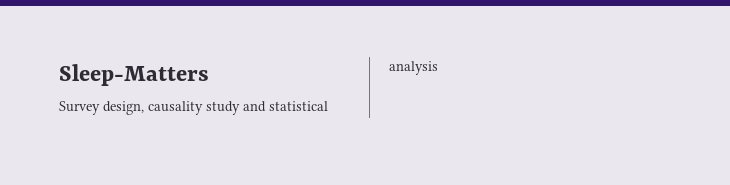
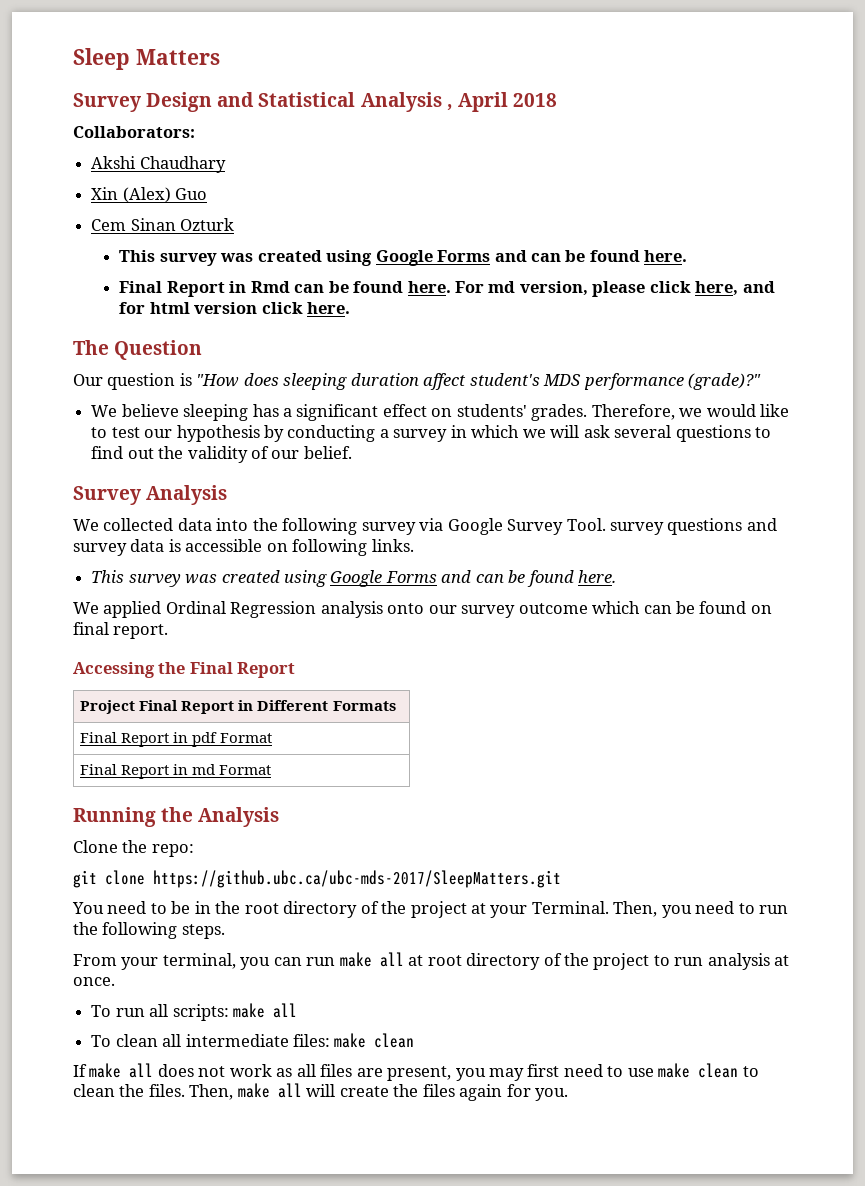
[59,64,209,86] [59,101,328,115] [389,61,438,75] Sleep-Matters // Survey design, causality study and statistical analysis -> [73,48,220,70] [73,92,557,112] [73,126,195,138] [91,156,226,173] [91,187,208,203] [91,218,235,231] [119,250,688,266] [119,281,775,297] [119,302,351,314] [73,340,203,360] [73,373,762,390] [91,404,790,421] [91,425,771,442] [91,446,352,463] [73,485,228,505] [73,518,777,535] [73,539,414,556] [91,570,617,587] [73,601,772,618] [73,622,169,639] [73,662,296,678] [80,700,396,714] [80,732,273,747] [80,764,272,779] [73,807,280,827] [73,840,194,857] [73,870,561,888] [72,901,789,918] [73,922,225,939] [73,952,790,970] [73,977,115,986] [91,1003,297,1021] [91,1033,415,1048] [73,1063,759,1081] [73,1083,569,1101] Sleep Matters // Survey Design and Statistical Analysis , April 2018 // Collaborators: // Akshi Chaudhary // Xin (Alex) Guo // Cem Sinan Ozturk // This survey was created using Google Forms and can be found here. // Final Report in Rmd can be found here. For md version, please click here, and for html version click here. // The Question // Our question is "How does sleeping duration affect student's MDS performance (grade)?" // We believe sleeping has a significant effect on students' grades. Therefore, we would like to test our hypothesis by conducting a survey in which we will ask several questions to find out the validity of our belief. // Survey Analysis // We collected data into the following survey via Google Survey Tool. survey questions and survey data is accessible on following links. // This survey was created using Google Forms and can be found here. // We applied Ordinal Regression analysis onto our survey outcome which can be found on final report. // Accessing the Final Report // Project Final Report in Different Formats // Final Report in pdf Format // Final Report in md Format // Running the Analysis // Clone the repo: // git clone https://github.ubc.ca/ubc-mds-2017/SleepMatters.git // You need to be in the root directory of the project at your Terminal. Then, you need to run the following steps. // From your terminal, you can run make all at root directory of the project to run analysis at once. // To run all scripts: make all // To clean all intermediate files: make clean // If make all does not work as all files are present, you may first need to use make clean to clean the files. Then, make all will create the files again for you.

